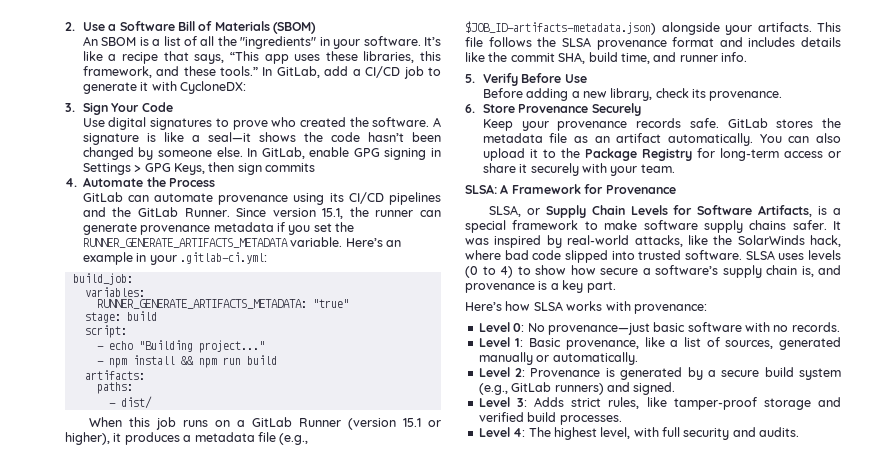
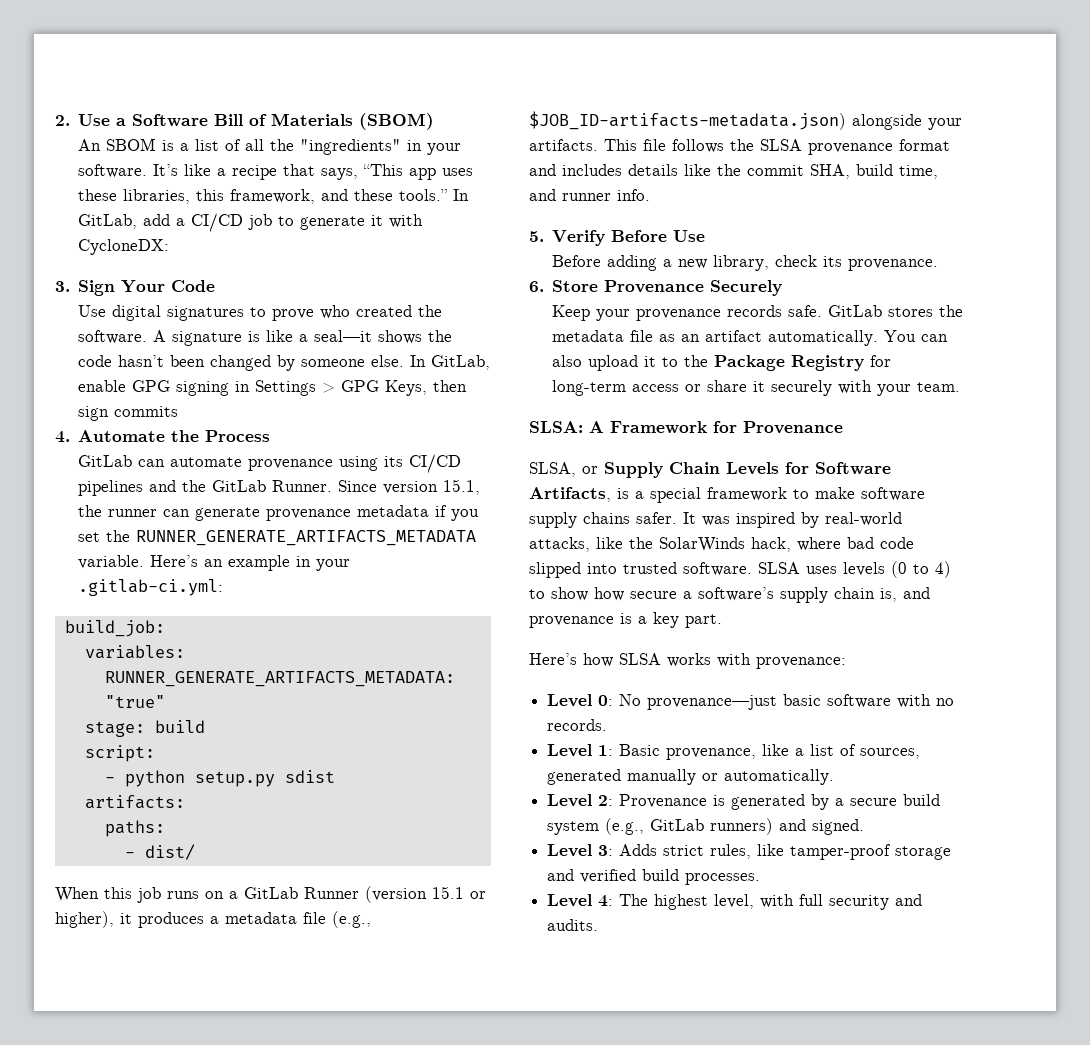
[108,340,265,353] [96,355,277,368] echo "Building project..." // - npm install && npm run build -> [124,770,335,787] python setup.py sdist

